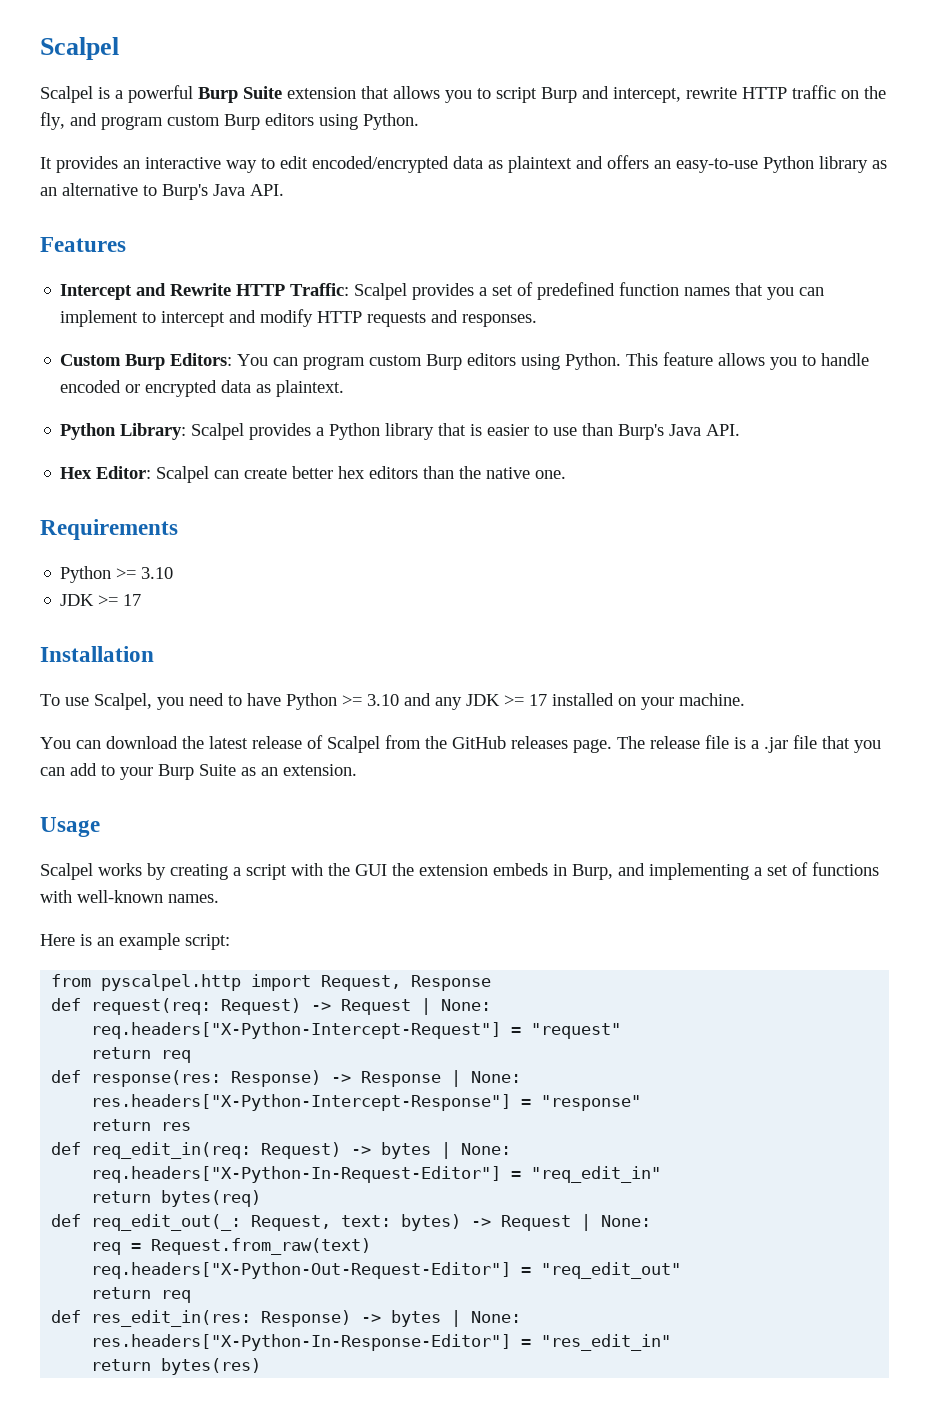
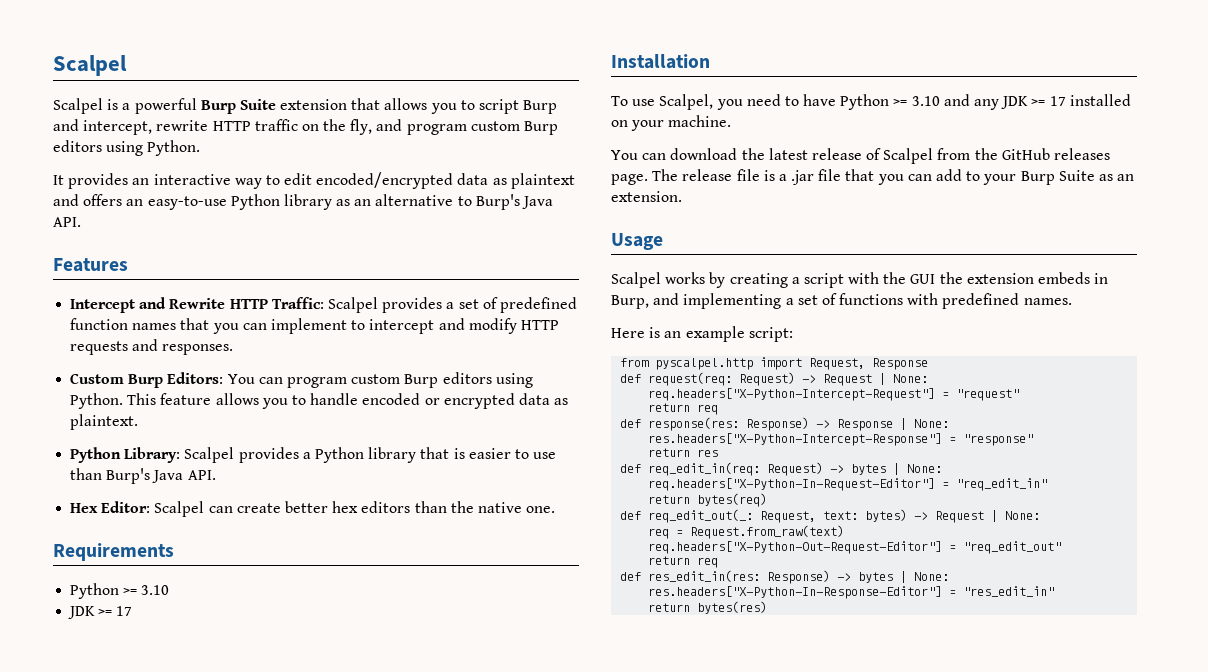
[77,890,163,903] well-known -> [942,293,1020,309] predefined

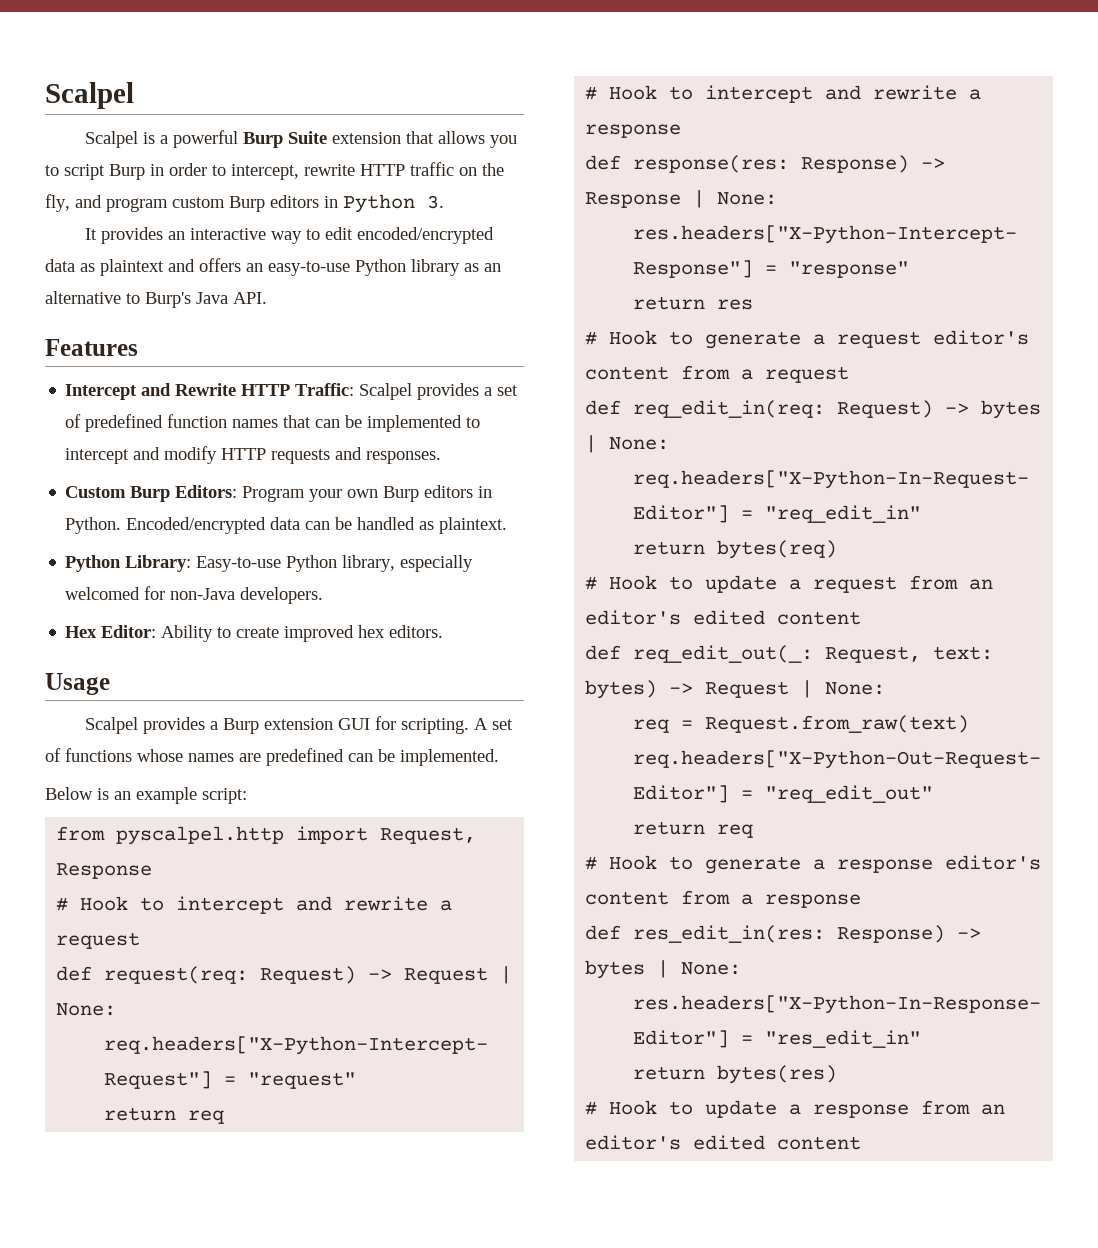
[53,119,79,131] and -> [150,163,226,176] in order to
[106,140,201,156] using Python. -> [324,194,444,213] in Python 3.
[212,318,347,334] you can implement -> [315,415,463,432] can be implemented
[227,372,533,388] [70,393,569,409] [70,414,139,430] [70,447,557,463] [70,468,216,484] [70,501,556,517] [53,543,174,561] [70,583,170,599] [68,606,133,619] [611,54,710,69] [611,94,1131,110] [611,115,732,131] [611,148,1111,164] [611,169,1135,185] [611,191,682,202] [611,233,663,250] [611,272,1109,288] [611,293,1072,309] [611,328,645,338] You can program custom Burp editors using Python. This feature allows you to handle encoded or encrypted data as plaintext. // Python Library: Scalpel provides a Python library that is easier to use than Burp's Java API. // Hex Editor: Scalpel can create better hex editors than the native one. // Requirements // Python >= 3.10 // JDK >= 17 // Installation // To use Scalpel, you need to have Python >= 3.10 and any JDK >= 17 installed on your machine. // You can download the latest release of Scalpel from the GitHub releases page. The release file is a .jar file that you can add to your Burp Suite as an extension. // Usage // Scalpel works by creating a script with the GUI the extension embeds in Burp, and implementing a set of functions with predefined names. // Here -> [242,485,493,502] [65,517,508,534] [65,555,474,572] [65,586,324,604] [65,625,444,642] [45,673,110,695] [85,716,514,734] [45,748,499,766] [45,787,93,800] Program your own Burp editors in Python. Encoded/encrypted data can be handled as plaintext. // Python Library: Easy-to-use Python library, especially welcomed for non-Java developers. // Hex Editor: Ability to create improved hex editors. // Usage // Scalpel provides a Burp extension GUI for scripting. A set of functions whose names are predefined can be implemented. // Below
(929, 364) none -> [56,896,453,914] [56,932,141,949] // # Hook to intercept and rewrite a request
(719, 409) none -> [585,85,982,103] [585,124,682,138] // # Hook to intercept and rewrite a response
(719, 453) none -> [585,330,1030,349] [585,365,850,383] // # Hook to generate a request editor's content from a request
(768, 500) none -> [585,575,994,593] [585,610,862,625] // # Hook to update a request from an editor's edited content
(719, 562) none -> [585,855,1042,874] [585,890,862,908] // # Hook to generate a response editor's content from a response
(768, 607) none -> [585,1100,1006,1118] [585,1135,862,1150] // # Hook to update a response from an editor's edited content

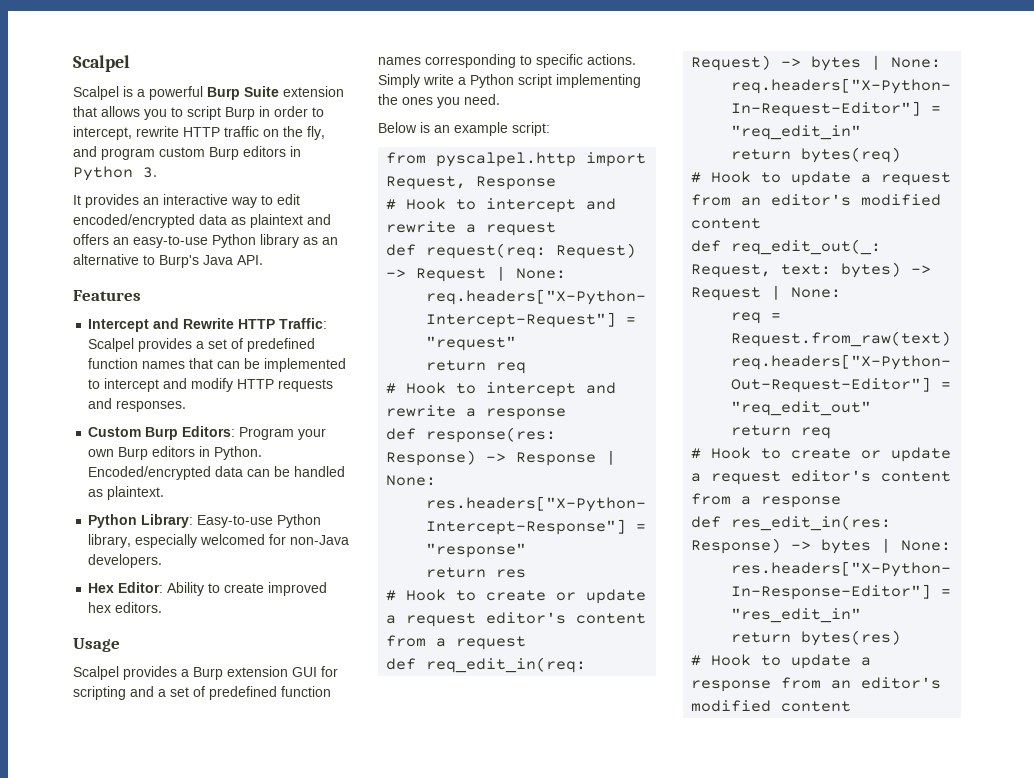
[401,718,514,734] [45,748,499,766] scripting. A set of functions whose names are predefined can be implemented. -> [73,686,331,700] [378,54,636,68] [378,74,641,88] [378,94,500,108] scripting and a set of predefined function names corresponding to specific actions. Simply write a Python script implementing the ones you need.
[705,331,802,349] generate -> [486,589,647,604] create or update
[693,610,766,625] edited -> [861,194,942,206] modified
[705,856,934,874] generate a response -> [791,447,952,462] [691,471,782,485] create or update a request
[693,1135,766,1150] edited -> [691,700,772,712] modified

